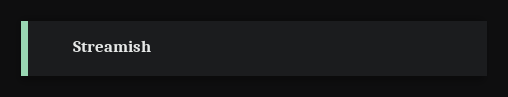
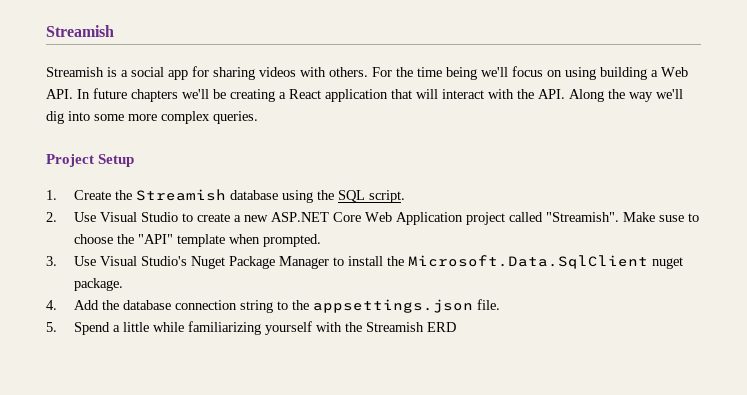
[73,40,151,52] Streamish -> [46,25,114,37] [46,66,688,80] [46,88,683,102] [46,111,258,124] [46,154,135,167] [46,189,405,203] [46,212,699,225] [73,234,321,247] [46,255,683,269] [73,278,123,291] [46,299,500,313] [46,321,456,335] Streamish // Streamish is a social app for sharing videos with others. For the time being we'll focus on using building a Web API. In future chapters we'll be creating a React application that will interact with the API. Along the way we'll dig into some more complex queries. // Project Setup // 1. Create the Streamish database using the SQL script. // 2. Use Visual Studio to create a new ASP.NET Core Web Application project called "Streamish". Make suse to choose the "API" template when prompted. // 3. Use Visual Studio's Nuget Package Manager to install the Microsoft.Data.SqlClient nuget package. // 4. Add the database connection string to the appsettings.json file. // 5. Spend a little while familiarizing yourself with the Streamish ERD

